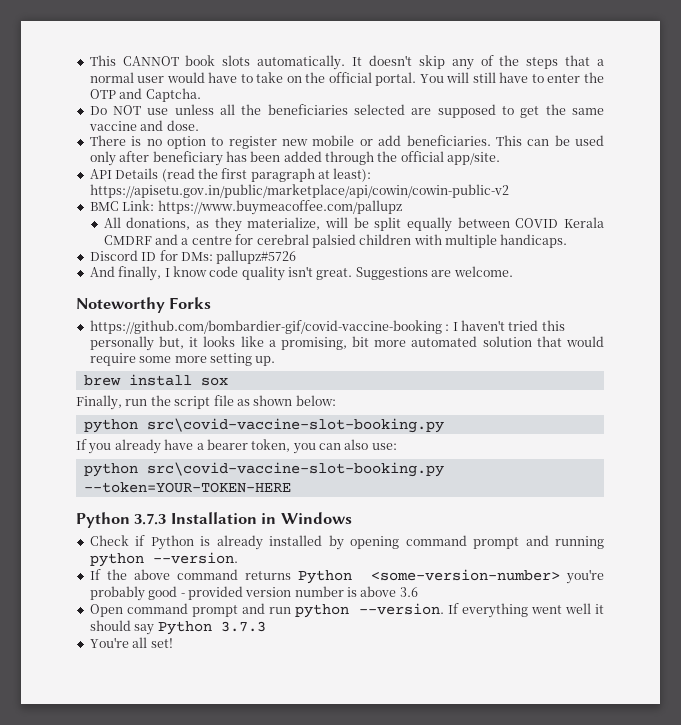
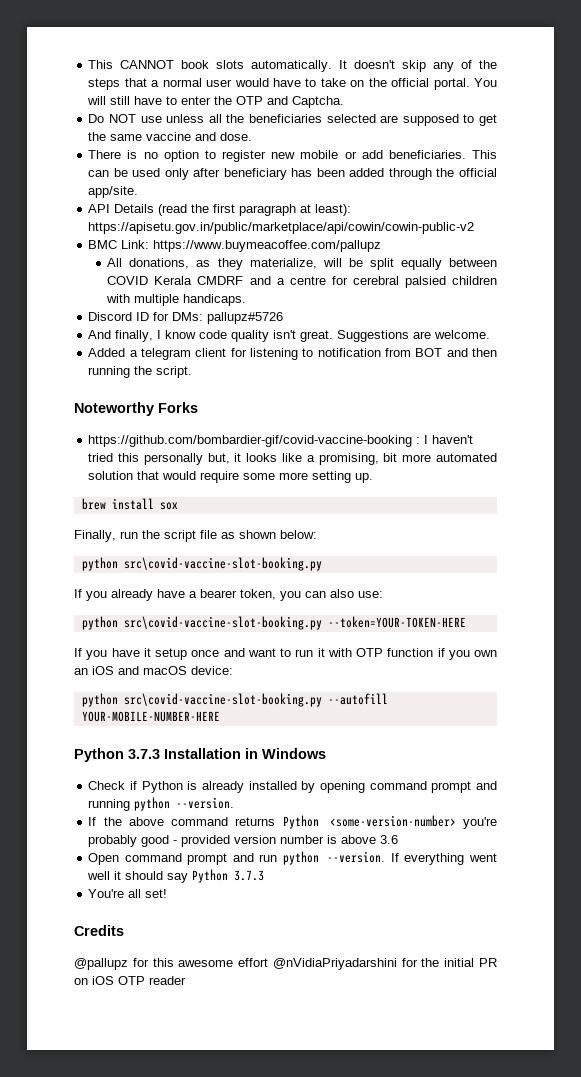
(513, 271) none -> [88,348,497,360] [88,366,193,378] // Added a telegram client for listening to notification from BOT and then running the script.
(291, 487) none -> [74,648,497,660] [74,666,233,675] [81,693,388,707] [81,711,220,722] // If you have it setup once and want to run it with OTP function if you own an iOS and macOS device: // python src\covid-vaccine-slot-booking.py --autofill YOUR-MOBILE-NUMBER-HERE
(173, 643) none -> [74,925,124,936] [74,958,497,970] [74,976,186,985] // Credits // @pallupz for this awesome effort @nVidiaPriyadarshini for the initial PR on iOS OTP reader

